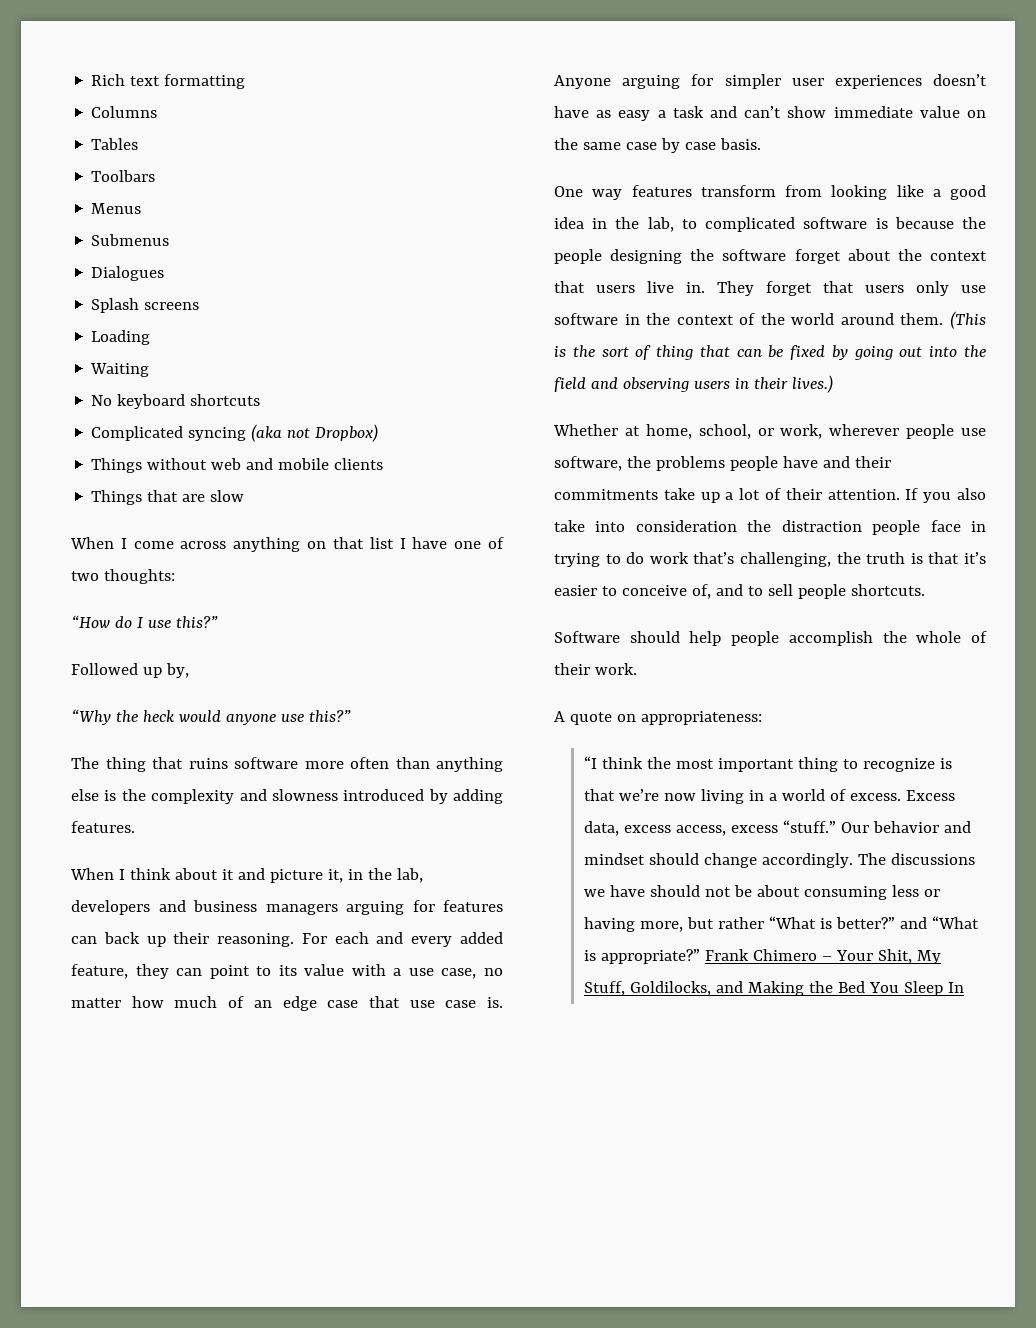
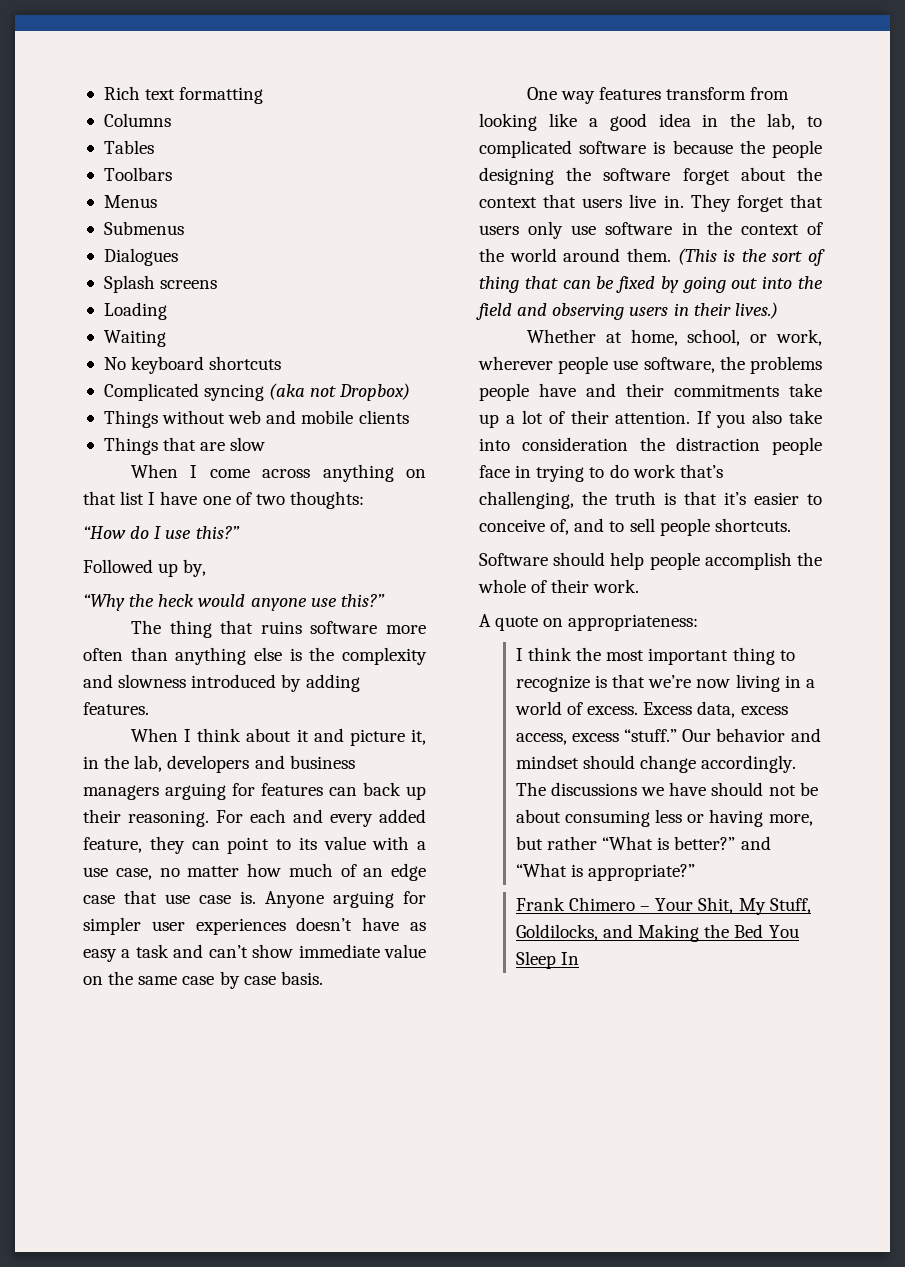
[583,756,597,769] “I -> [515,648,523,661] I
(700, 956) none -> (696, 872) //

